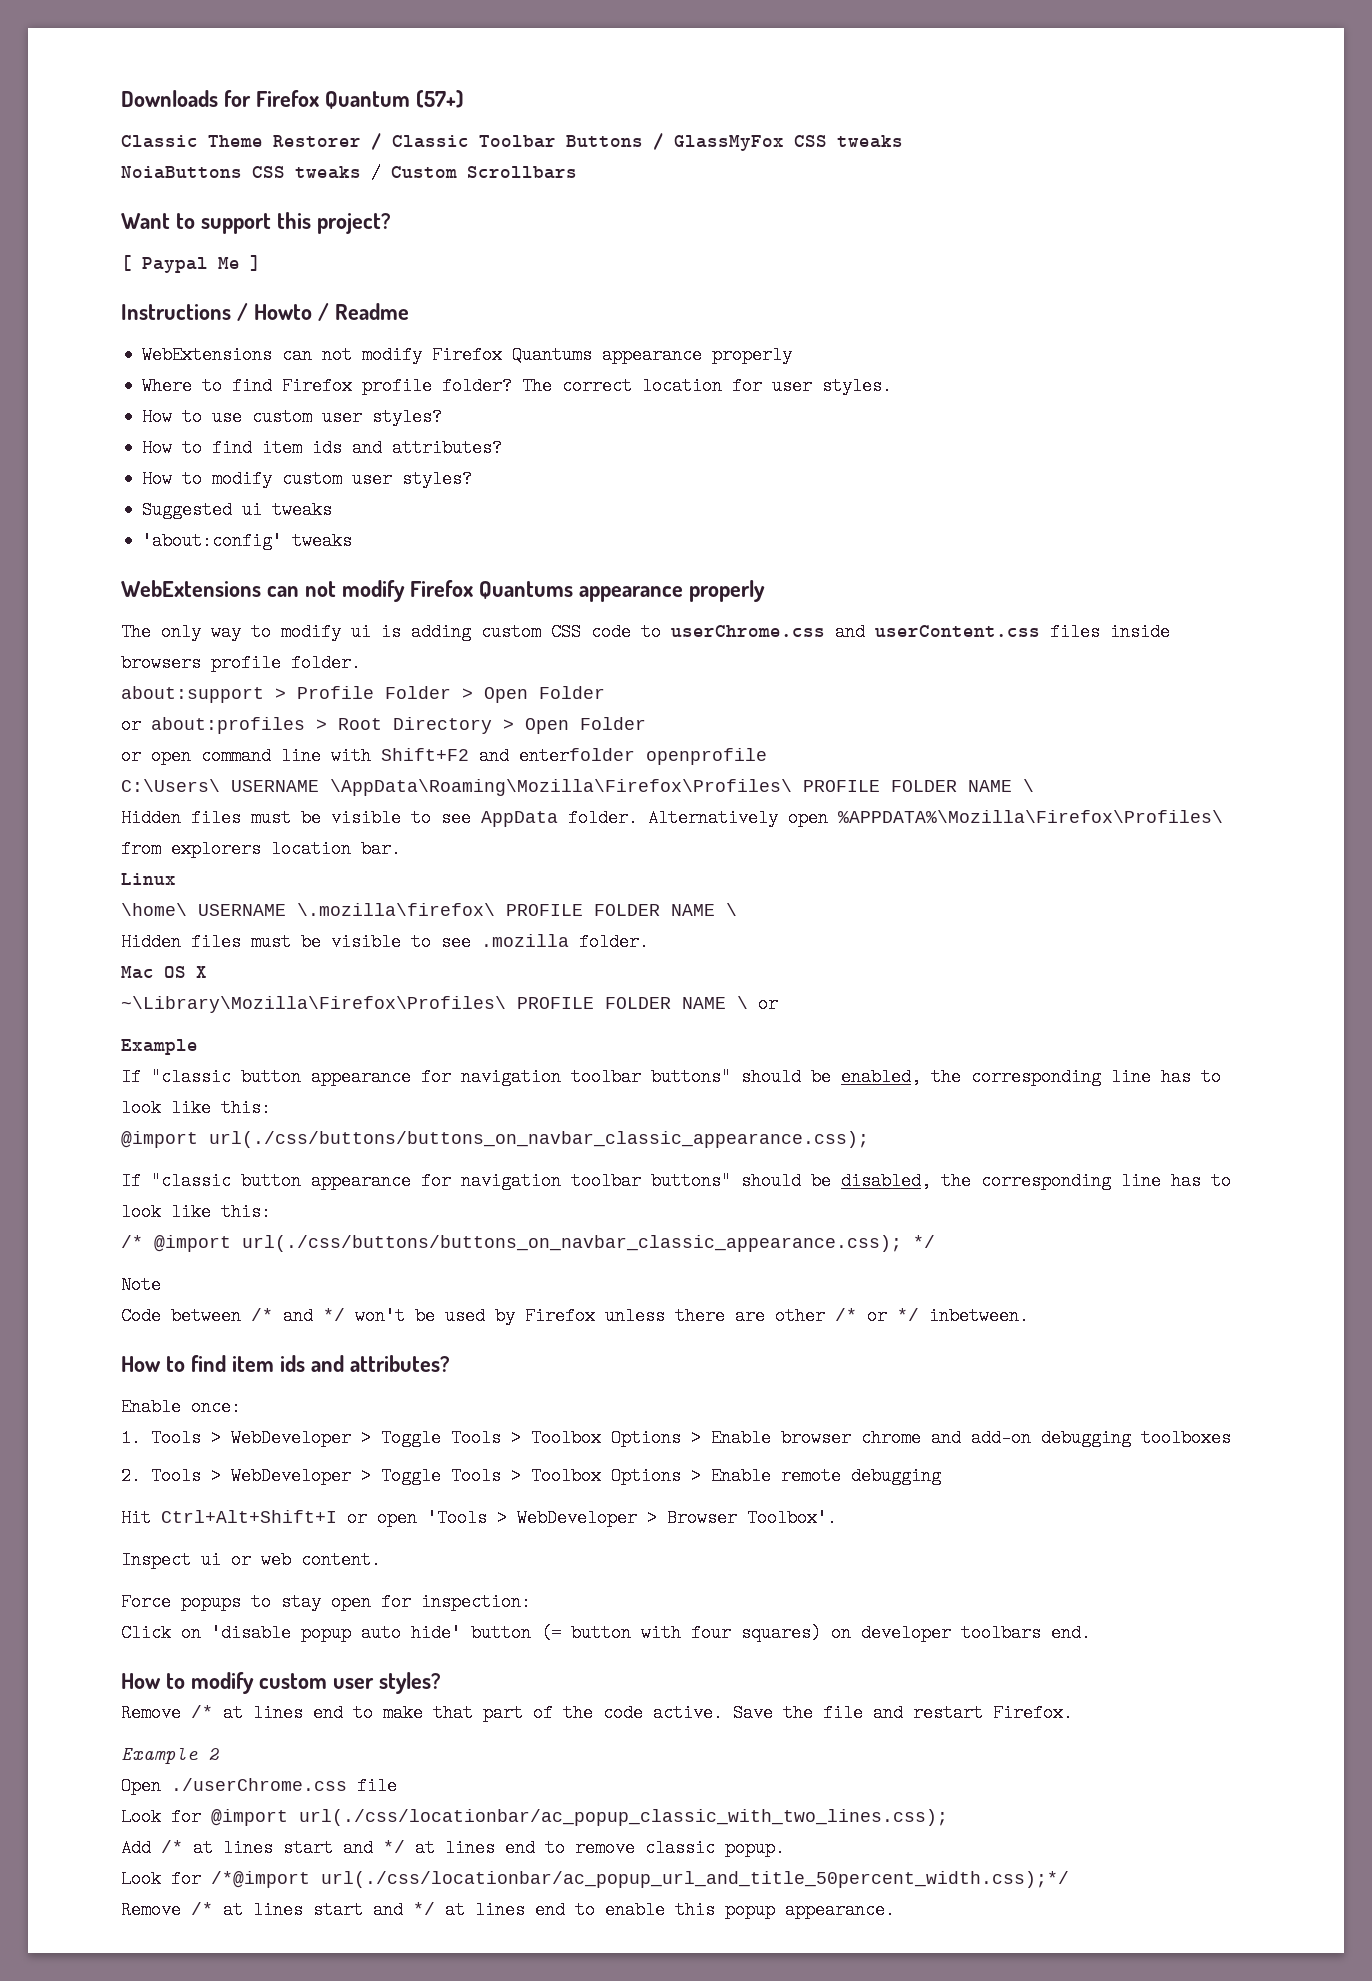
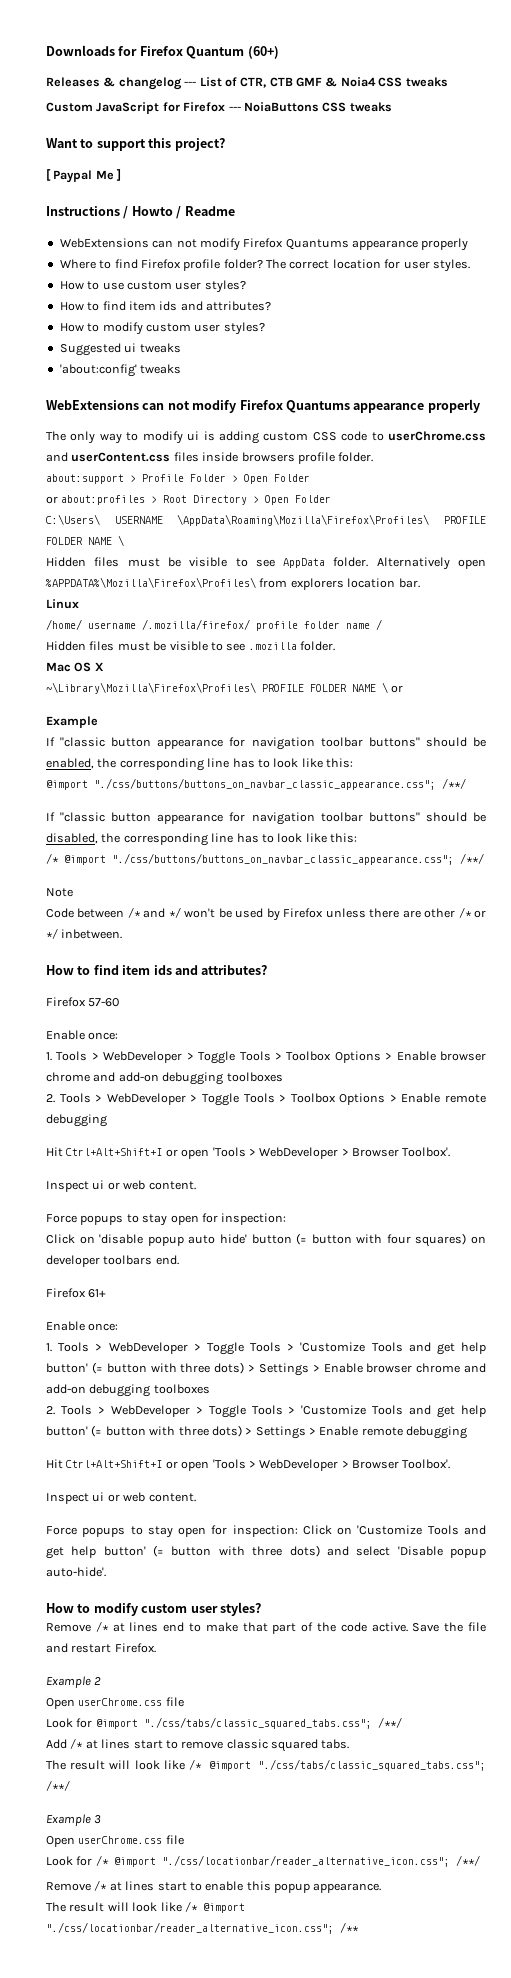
[415,90,464,108] [121,133,903,151] (57+) // Classic Theme Restorer / Classic Toolbar Buttons / GlassMyFox CSS tweaks // -> [247,46,279,59] [46,77,448,90] [46,102,241,114] (60+) // Releases & changelog --- List of CTR, CTB GMF & Noia4 CSS tweaks // Custom JavaScript for Firefox ---
[371,164,577,182] / Custom Scrollbars -> (392, 107) none
[121,747,767,765] // or open command line with Shift+F2 and enterfolder openprofile -> (332, 499) none
[121,903,737,916] \home\ USERNAME \.mozilla\firefox\ PROFILE FOLDER NAME \ -> [46,619,382,631] /home/ username /.mozilla/firefox/ profile folder name /
[209,1131,869,1148] url(./css/buttons/buttons_on_navbar_classic_appearance.css); -> [94,778,466,790] "./css/buttons/buttons_on_navbar_classic_appearance.css"; /**/
[242,1235,935,1252] url(./css/buttons/buttons_on_navbar_classic_appearance.css); */ -> [112,853,484,865] "./css/buttons/buttons_on_navbar_classic_appearance.css"; /**/
(450, 1363) none -> [46,997,120,1007] // Firefox 57-60
(1091, 1633) none -> [46,1288,107,1298] [46,1321,119,1331] [46,1342,486,1355] [46,1362,486,1376] [46,1384,210,1397] [46,1405,486,1418] [46,1425,468,1439] [46,1459,451,1471] [46,1492,196,1504] [46,1525,486,1538] [46,1545,487,1559] [46,1567,106,1577] // Firefox 61+ // Enable once: // 1. Tools > WebDeveloper > Toggle Tools > 'Customize Tools and get help button' (= button with three dots) > Settings > Enable browser chrome and add-on debugging toolboxes // 2. Tools > WebDeveloper > Toggle Tools > 'Customize Tools and get help button' (= button with three dots) > Settings > Enable remote debugging // Hit Ctrl+Alt+Shift+I or open 'Tools > WebDeveloper > Browser Toolbox'. // Inspect ui or web content. // Force popups to stay open for inspection: Click on 'Customize Tools and get help button' (= button with three dots) and select 'Disable popup auto-hide'.
[171,1778,347,1791] ./userChrome.css -> [78,1698,163,1706] userChrome.css
[299,1809,948,1826] url(./css/locationbar/ac_popup_classic_with_two_lines.css); -> [143,1717,402,1729] "./css/tabs/classic_squared_tabs.css"; /**/
[343,1839,785,1857] [121,1870,1069,1888] and */ at lines end to remove classic popup. // Look for /*@import url(./css/locationbar/ac_popup_url_and_title_50percent_width.css);*/ -> [165,1739,350,1752] [46,1759,486,1771] [46,1780,70,1791] [46,1814,102,1826] [46,1835,184,1847] [46,1855,480,1867] to remove classic squared tabs. // The result will look like /* @import "./css/tabs/classic_squared_tabs.css"; /**/ // Example 3 // Open userChrome.css file // Look for /* @import "./css/locationbar/reader_alternative_icon.css"; /**/
[373,1901,565,1919] and */ at lines end -> (187, 1886) none
(895, 1910) none -> [46,1901,245,1913] [46,1922,359,1934] // The result will look like /* @import "./css/locationbar/reader_alternative_icon.css"; /**

